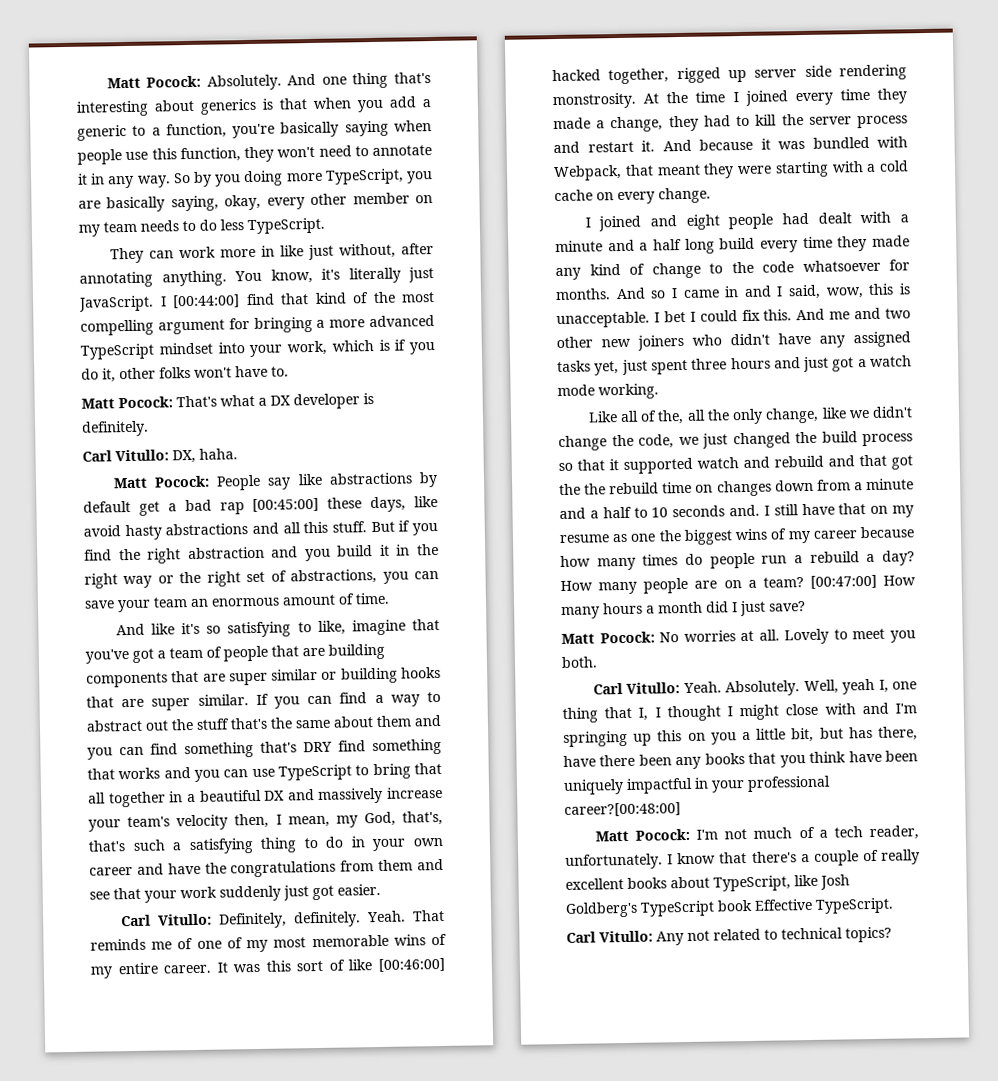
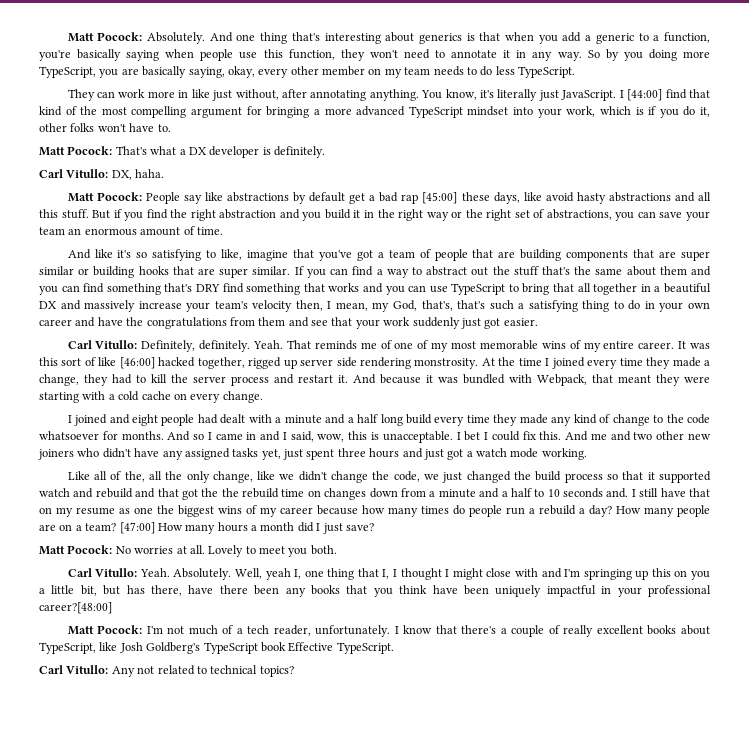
[172,294,240,309] [00:44:00] -> [627,89,663,101] [44:00]
[252,497,320,512] [00:45:00] -> [422,192,458,204] [45:00]
[377,957,445,973] [00:46:00] -> [119,357,155,369] [46:00]
[809,574,877,589] [00:47:00] -> [119,522,155,534] [47:00]
[564,802,681,817] career?[00:48:00] -> [39,602,112,614] career?[48:00]

